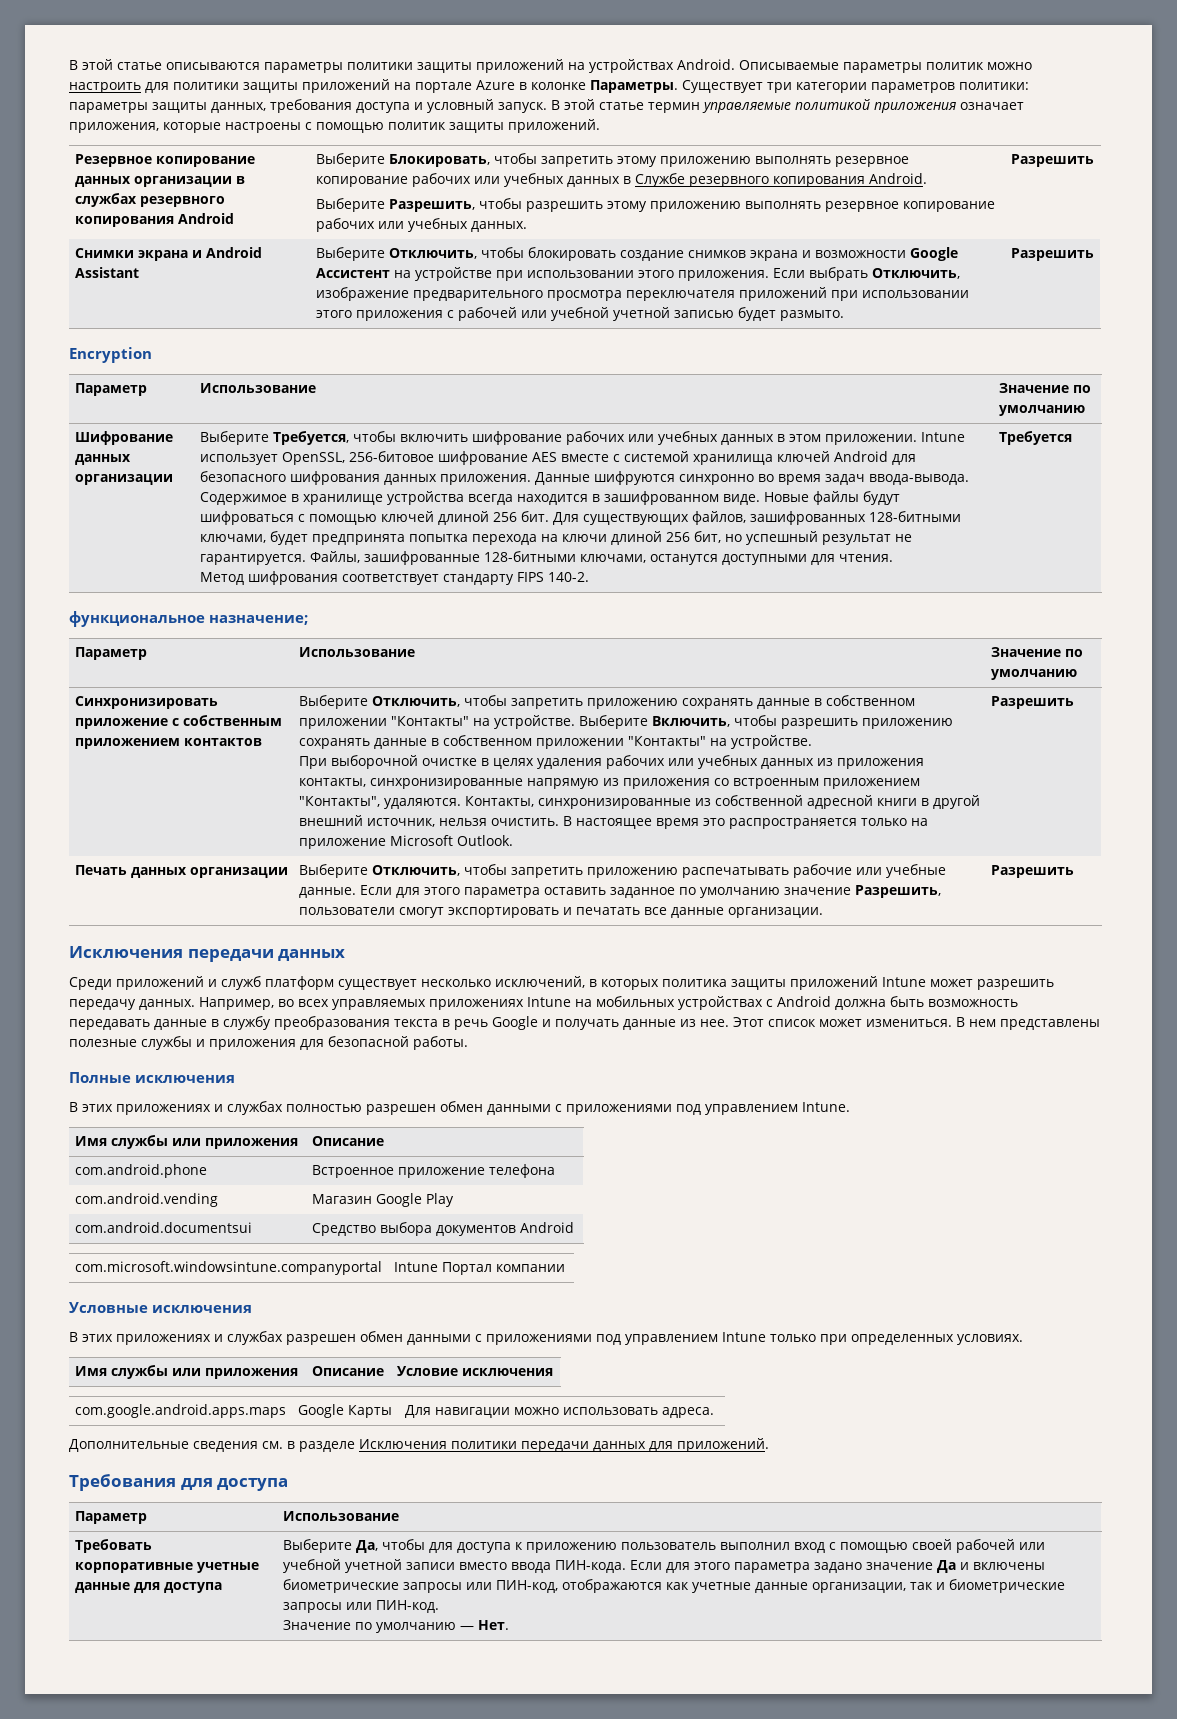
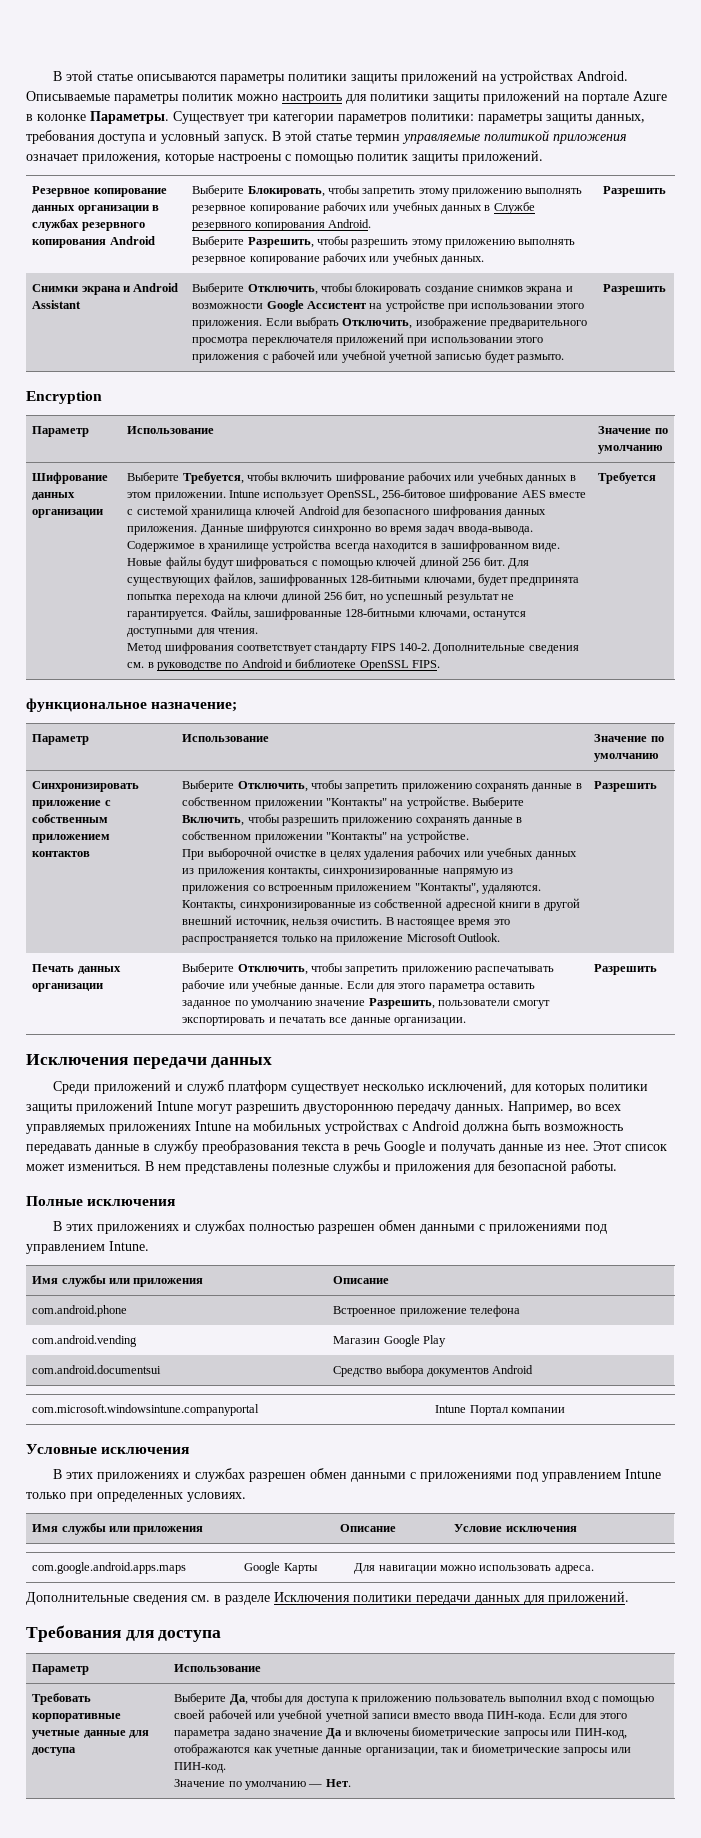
(589, 577) none -> [433,643,579,654] [127,659,441,671] Дополнительные сведения см. в руководстве по Android и библиотеке OpenSSL FIPS.
[589,976,1054,990] в которых политика защиты приложений Intune может разрешить -> [511,1084,649,1094] [26,1100,393,1114] для которых политики защиты приложений Intune могут разрешить двустороннюю

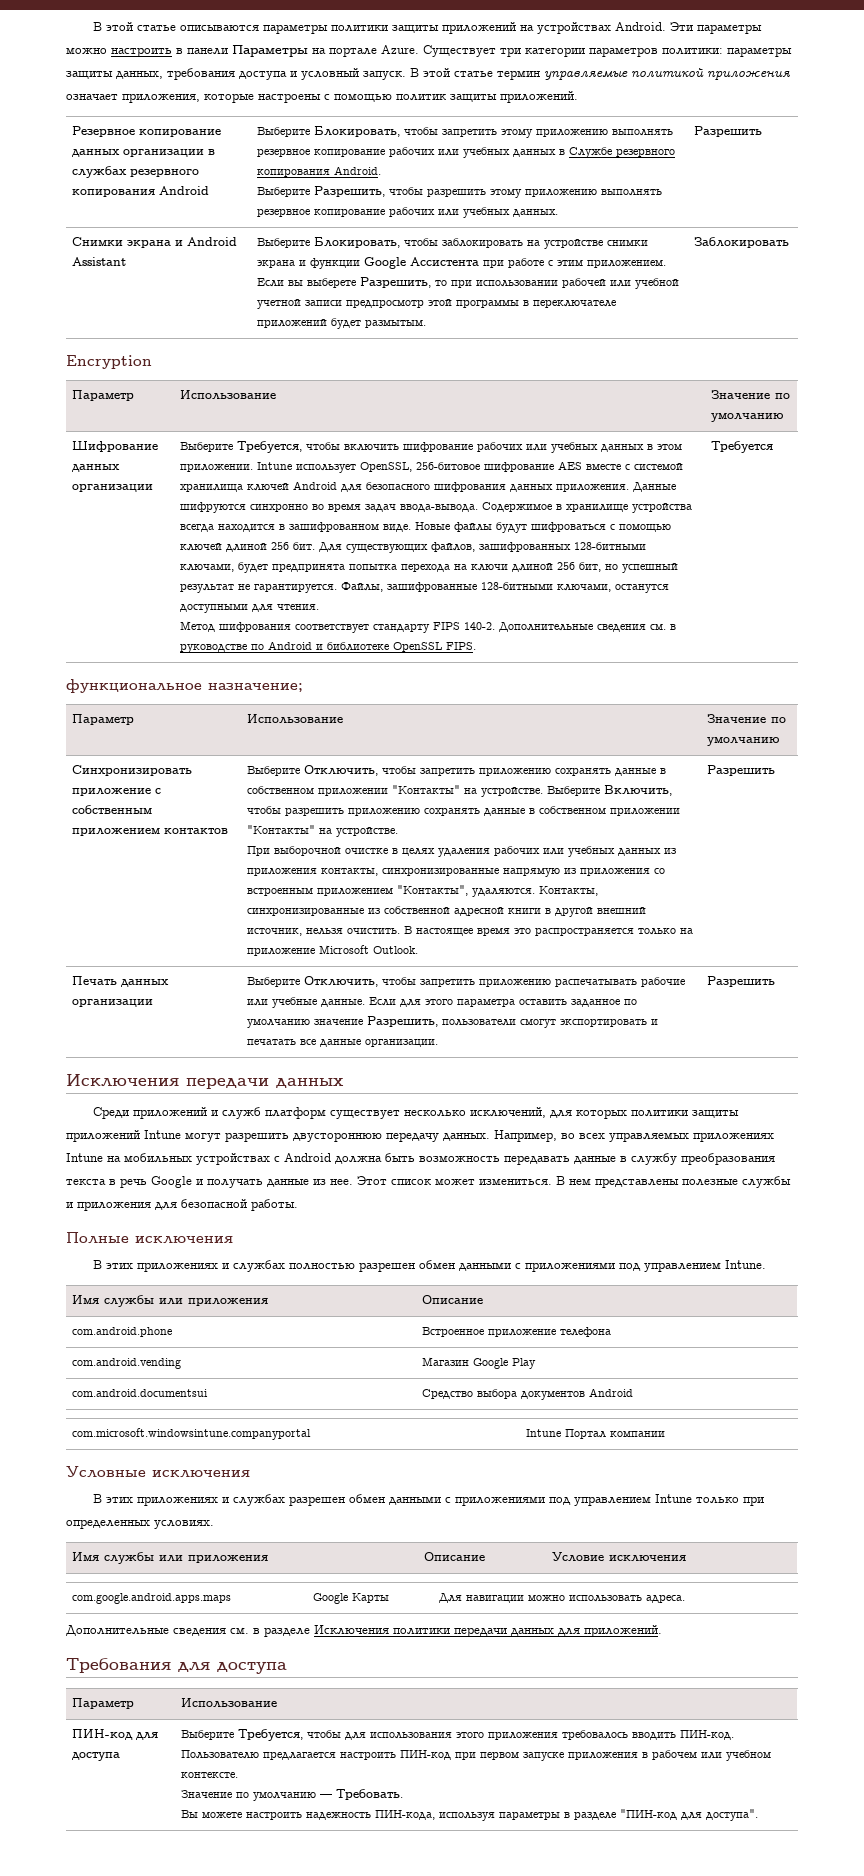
[26,90,667,104] [26,111,169,124] Описываемые параметры политик можно настроить для политики защиты приложений на портале Azure в колонке Параметры. -> [670,22,763,34] [66,45,419,57] Эти параметры можно настроить в панели Параметры на портале Azure.
[247,283,573,295] [192,299,584,312] [192,317,588,329] [192,333,544,346] [192,350,565,363] [603,284,667,295] Отключить, чтобы блокировать создание снимков экрана и возможности Google Ассистент на устройстве при использовании этого приложения. Если выбрать Отключить, изображение предварительного просмотра переключателя приложений при использовании этого приложения с рабочей или учебной учетной записью будет размыто. | Разрешить -> [314,237,649,249] [257,257,667,269] [257,277,680,289] [257,299,617,309] [257,318,427,329] [694,237,790,248] Блокировать, чтобы заблокировать на устройстве снимки экрана и функции Google Ассистента при работе с этим приложением. Если вы выберете Разрешить, то при использовании рабочей или учебной учетной записи предпросмотр этой программы в переключателе приложений будет размытым. | Заблокировать
[32,1693,92,1705] [32,1713,122,1722] [32,1730,126,1739] Требовать корпоративные учетные данные -> [72,1729,134,1740] ПИН-код
[229,1694,248,1705] Да, -> [238,1729,304,1741] Требуется,
[306,1696,655,1705] [174,1709,628,1722] [174,1727,627,1739] [174,1744,631,1756] [174,1762,227,1773] [174,1779,351,1790] доступа к приложению пользователь выполнил вход с помощью своей рабочей или учебной учетной записи вместо ввода ПИН-кода. Если для этого параметра задано значение Да и включены биометрические запросы или ПИН-код, отображаются как учетные данные организации, так и биометрические запросы или ПИН-код. // Значение по умолчанию — Нет. -> [370,1730,735,1740] [181,1750,772,1761] [181,1772,239,1778] [181,1789,404,1801] [181,1809,759,1821] использования этого приложения требовалось вводить ПИН-код. Пользователю предлагается настроить ПИН-код при первом запуске приложения в рабочем или учебном контексте. // Значение по умолчанию — Требовать. // Вы можете настроить надежность ПИН-кода, используя параметры в разделе "ПИН-код для доступа".

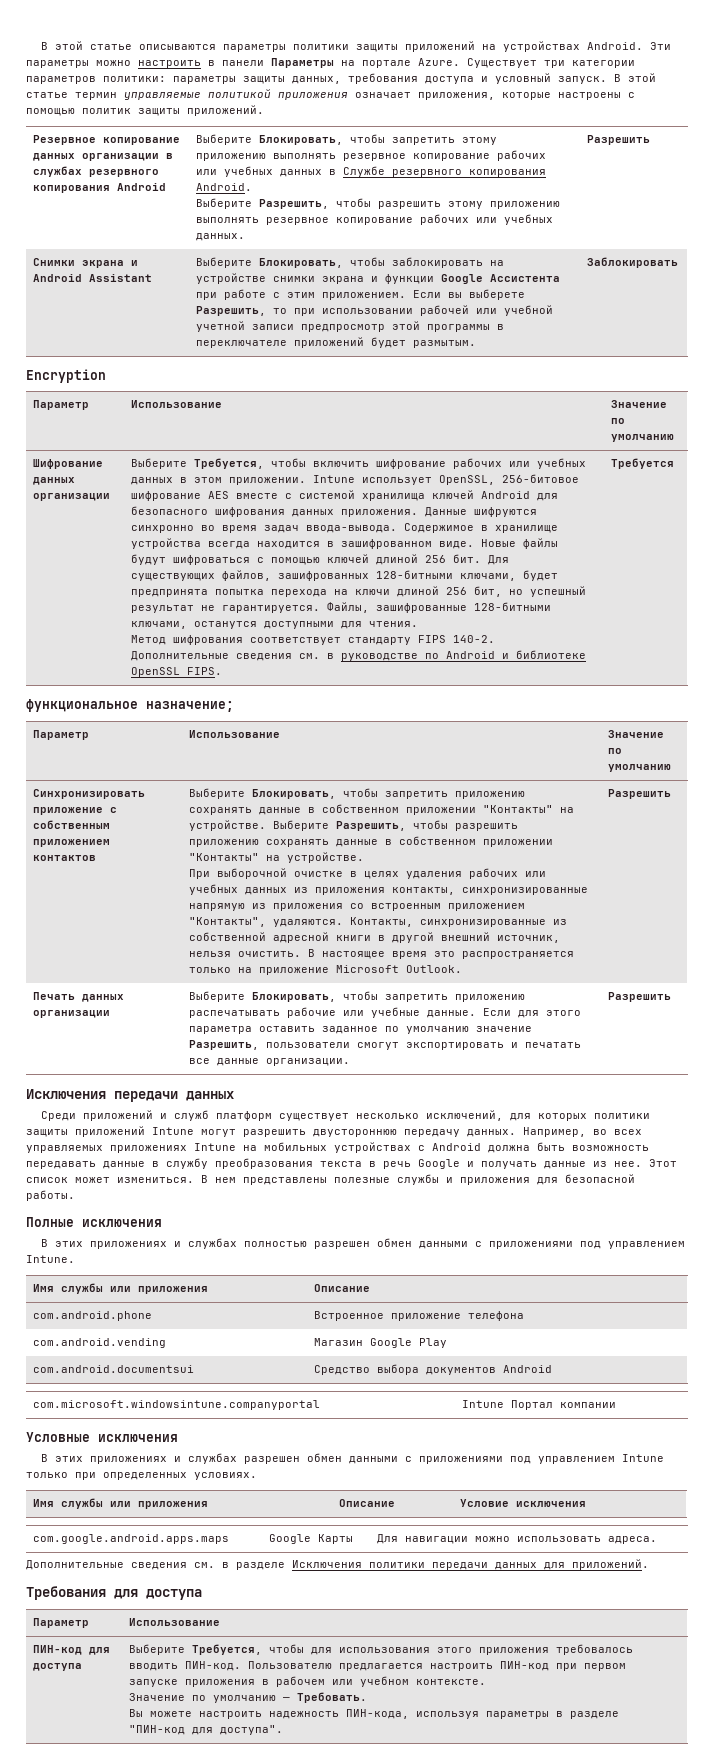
[304,765,379,776] Отключить, -> [252,789,337,799] Блокировать,
[604,785,673,796] Включить, -> [336,821,407,831] Разрешить,
[304,976,379,987] Отключить, -> [252,992,337,1002] Блокировать,

